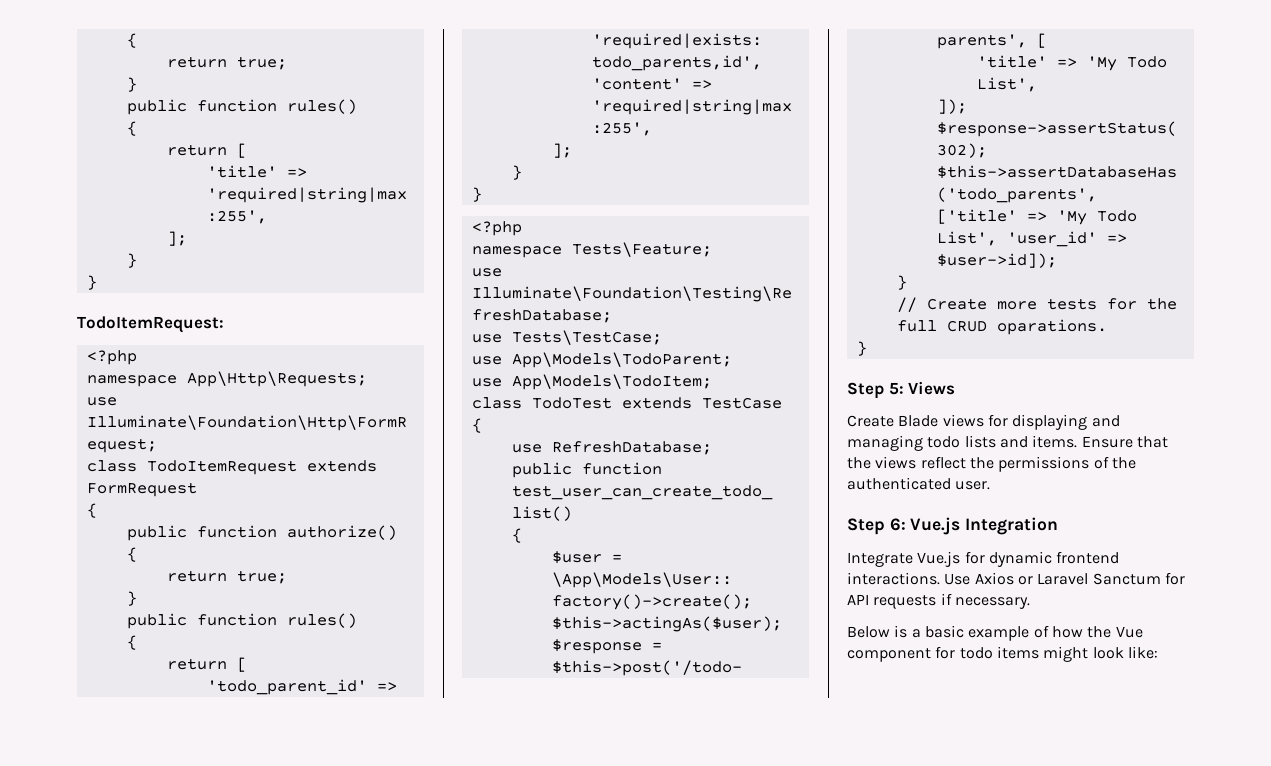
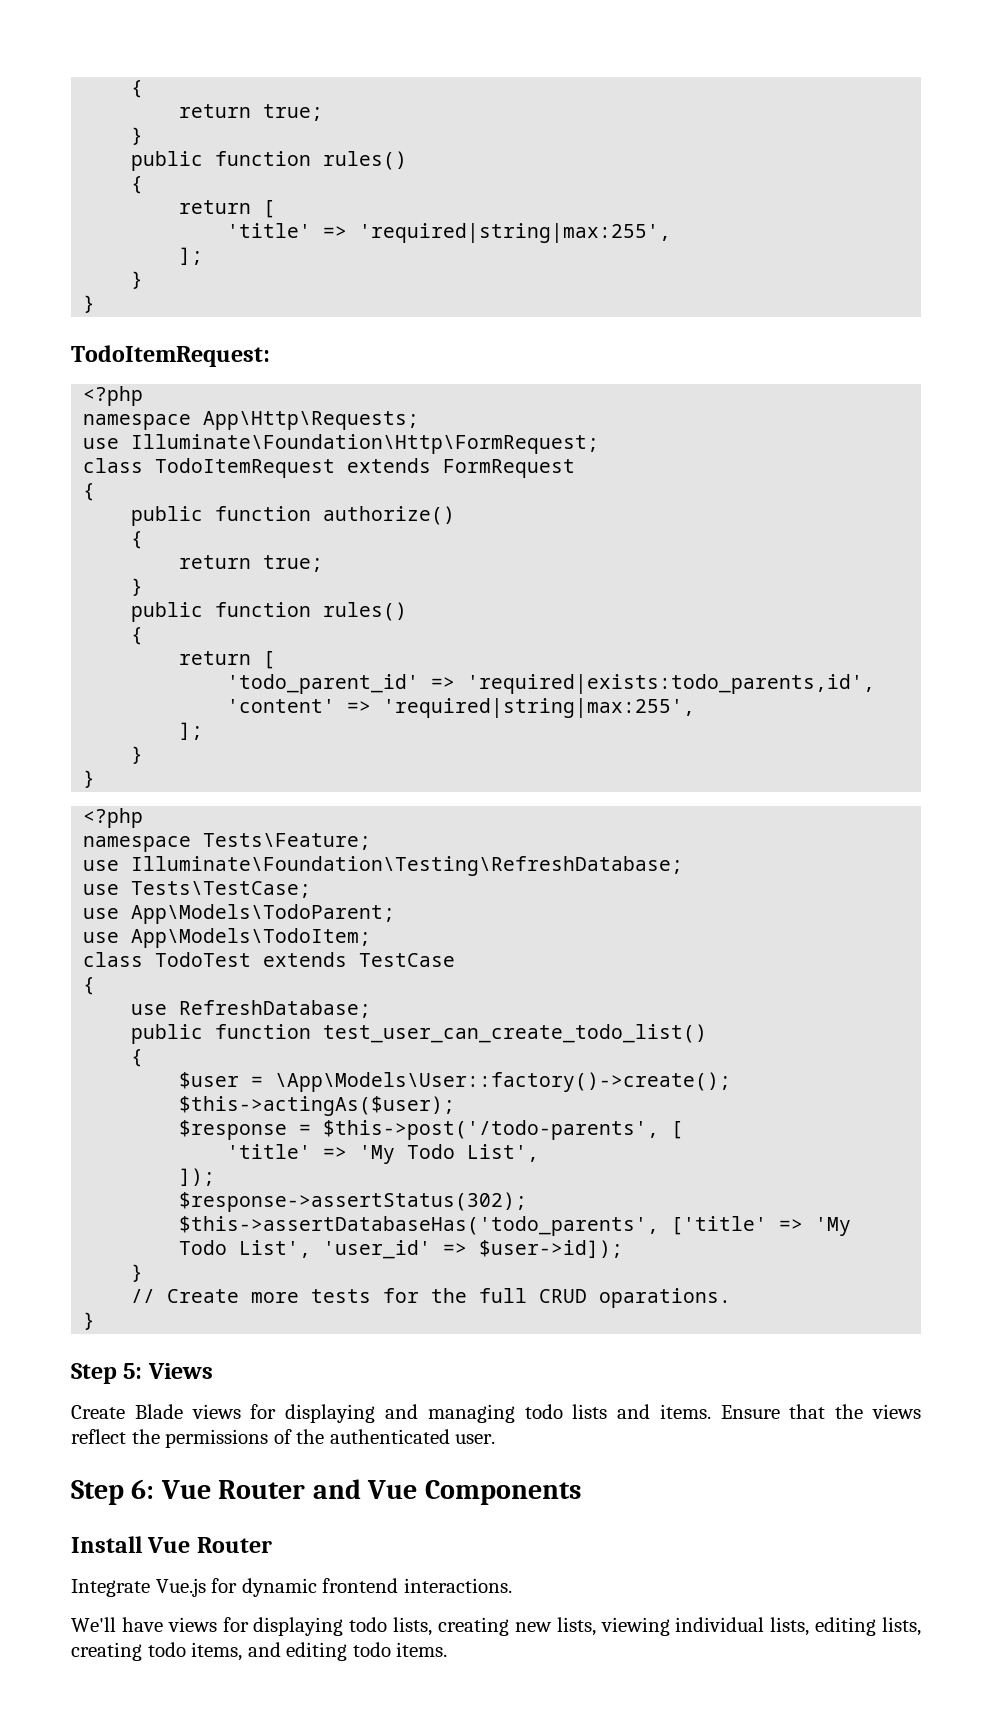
[910,517,1059,535] Vue.js Integration -> [160,1479,581,1505] [71,1536,272,1553] Vue Router and Vue Components // Install Vue Router
[944,572,1185,585] [847,593,1030,609] [847,625,1143,641] [847,646,1158,662] Use Axios or Laravel Sanctum for API requests if necessary. // Below is a basic example of how the Vue component for todo items might look like: -> [71,1617,921,1636] [71,1642,448,1661] // We'll have views for displaying todo lists, creating new lists, viewing individual lists, editing lists, creating todo items, and editing todo items.

